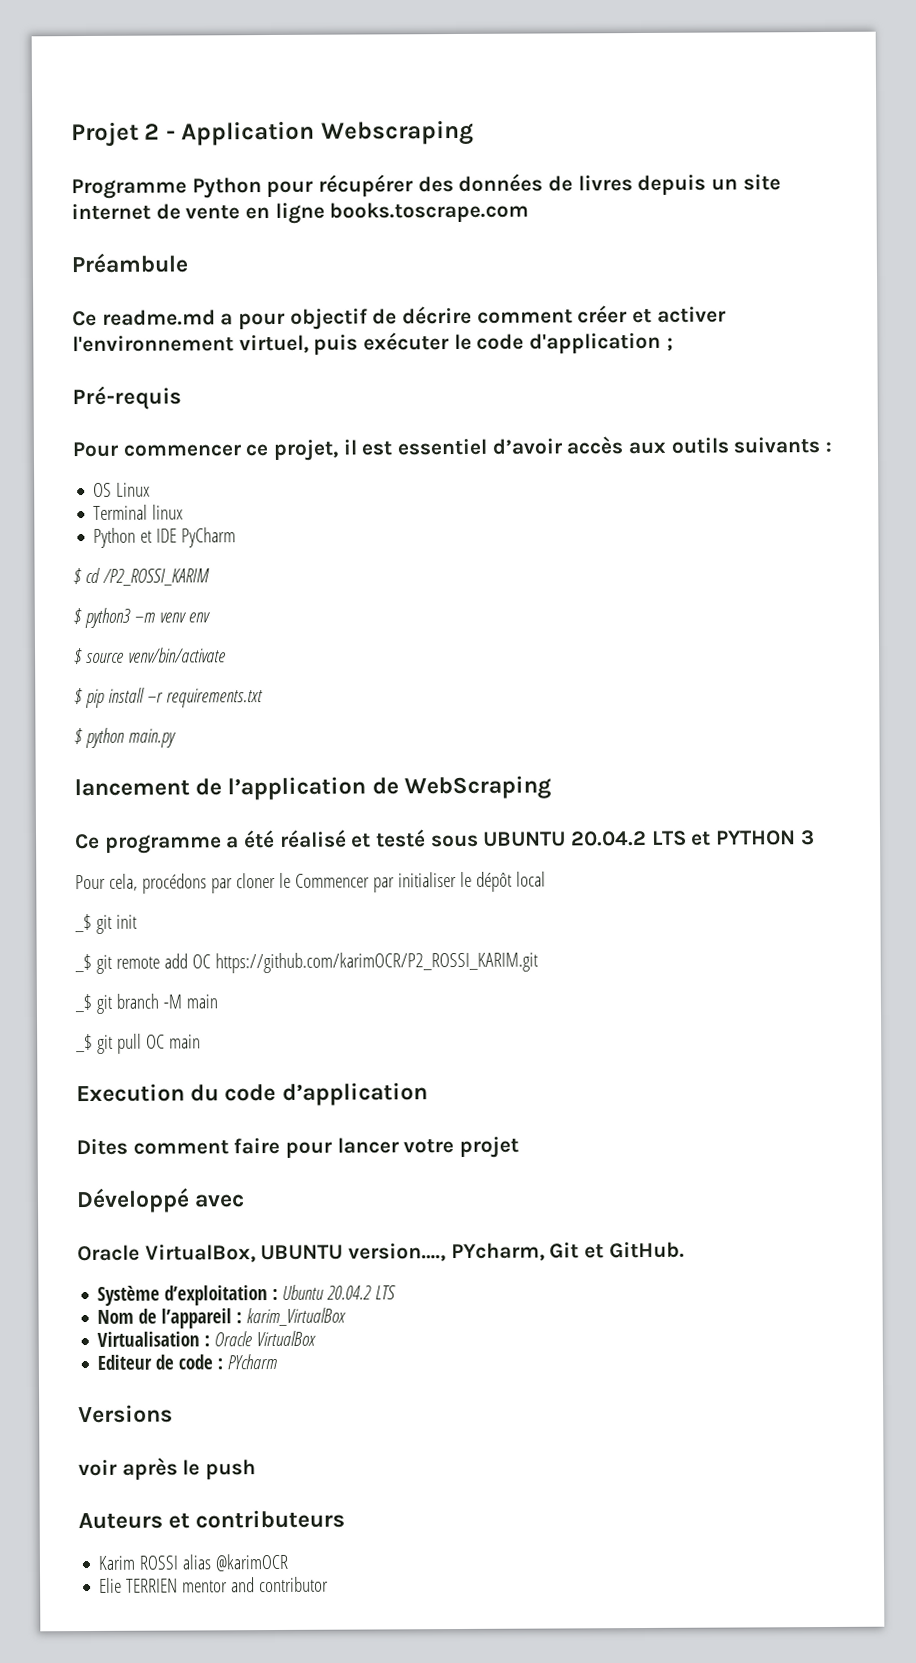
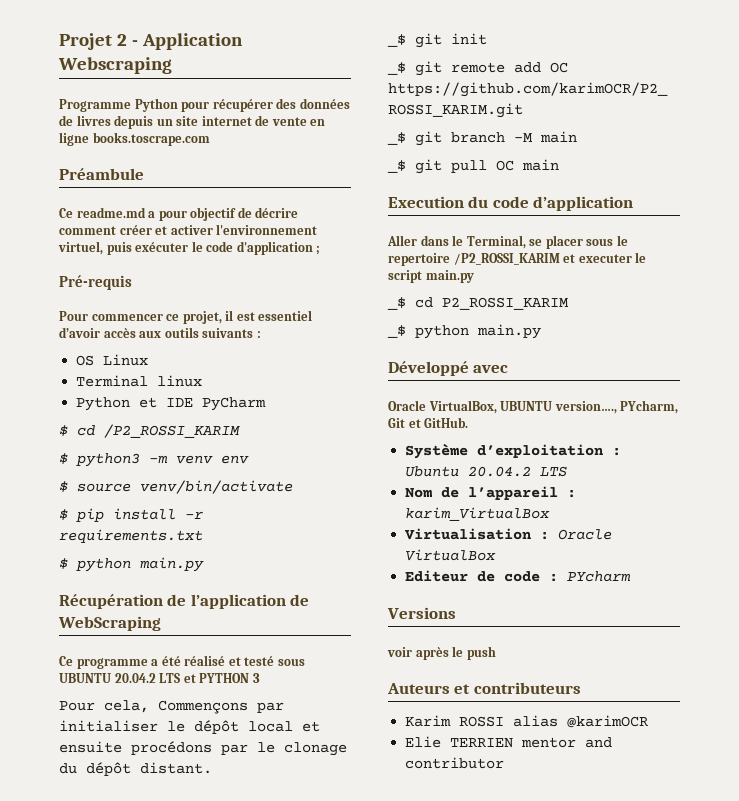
[74,778,190,797] lancement -> [59,594,163,609] Récupération
[141,872,370,894] procédons par cloner le Commencer -> [158,700,248,714] Commençons
(546, 879) none -> [302,721,320,732] [59,741,347,756] [59,762,212,776] et ensuite procédons par le clonage du dépôt distant.
[76,1136,520,1158] Dites comment faire pour lancer votre projet -> [387,235,628,249] [388,252,647,266] [388,270,474,283] [387,297,569,310] [387,324,541,339] Aller dans le Terminal, se placer sous le repertoire /P2_ROSSI_KARIM et executer le script main.py // _$ cd P2_ROSSI_KARIM // _$ python main.py

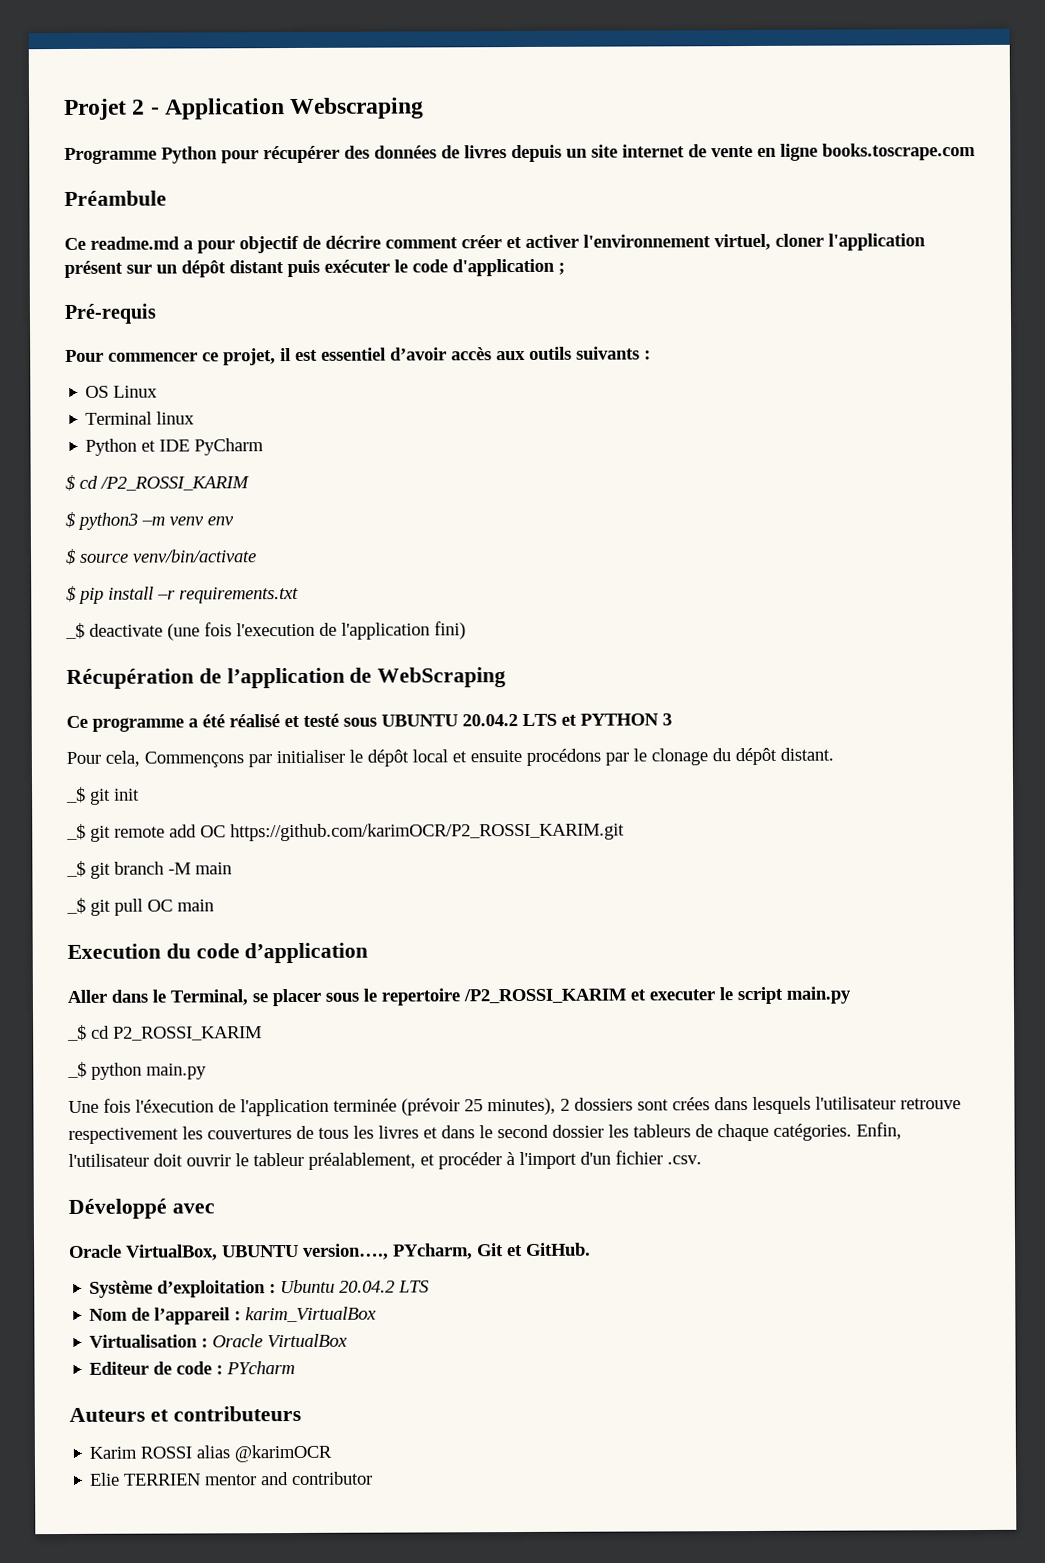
(103, 248) none -> [775,233,926,251] [64,260,284,278] cloner l'application présent sur un dépôt distant
[59,557,204,572] $ python main.py -> [65,621,466,641] _$ deactivate (une fois l'execution de l'application fini)
(541, 331) none -> [68,1096,961,1117] [68,1122,902,1144] [68,1150,702,1170] // Une fois l'éxecution de l'application terminée (prévoir 25 minutes), 2 dossiers sont crées dans lesquels l'utilisateur retrouve respectivement les couvertures de tous les livres et dans le second dossier les tableurs de chaque catégories. Enfin, l'utilisateur doit ouvrir le tableur préalablement, et procéder à l'import d'un fichier .csv.
[387,607,456,619] [387,646,496,660] // Versions // voir après le push -> (296, 1367) none

